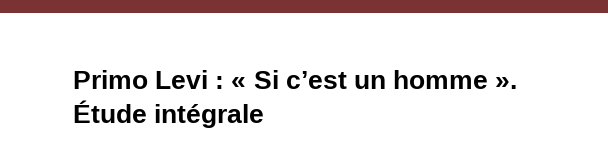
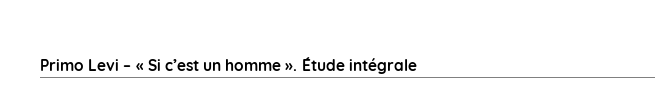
[215,76,225,89] : -> [123,65,132,71] –

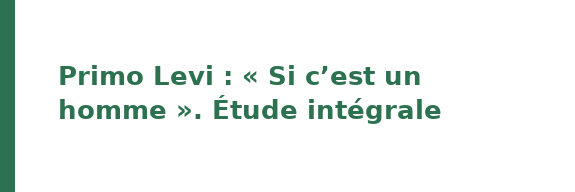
[123,65,132,71] – -> [223,71,233,85] :

